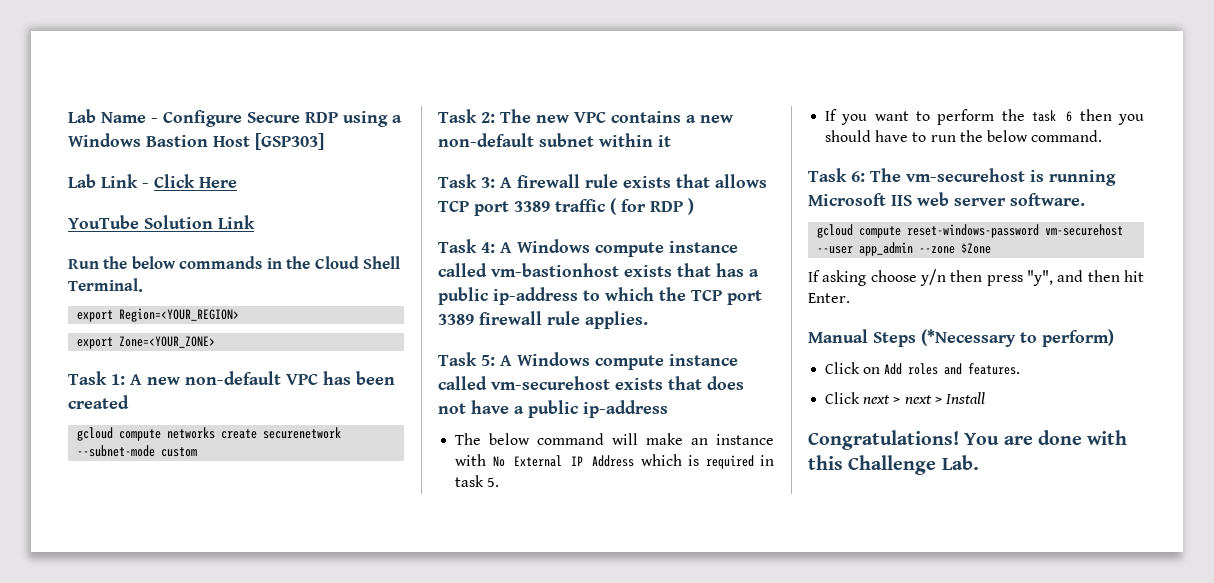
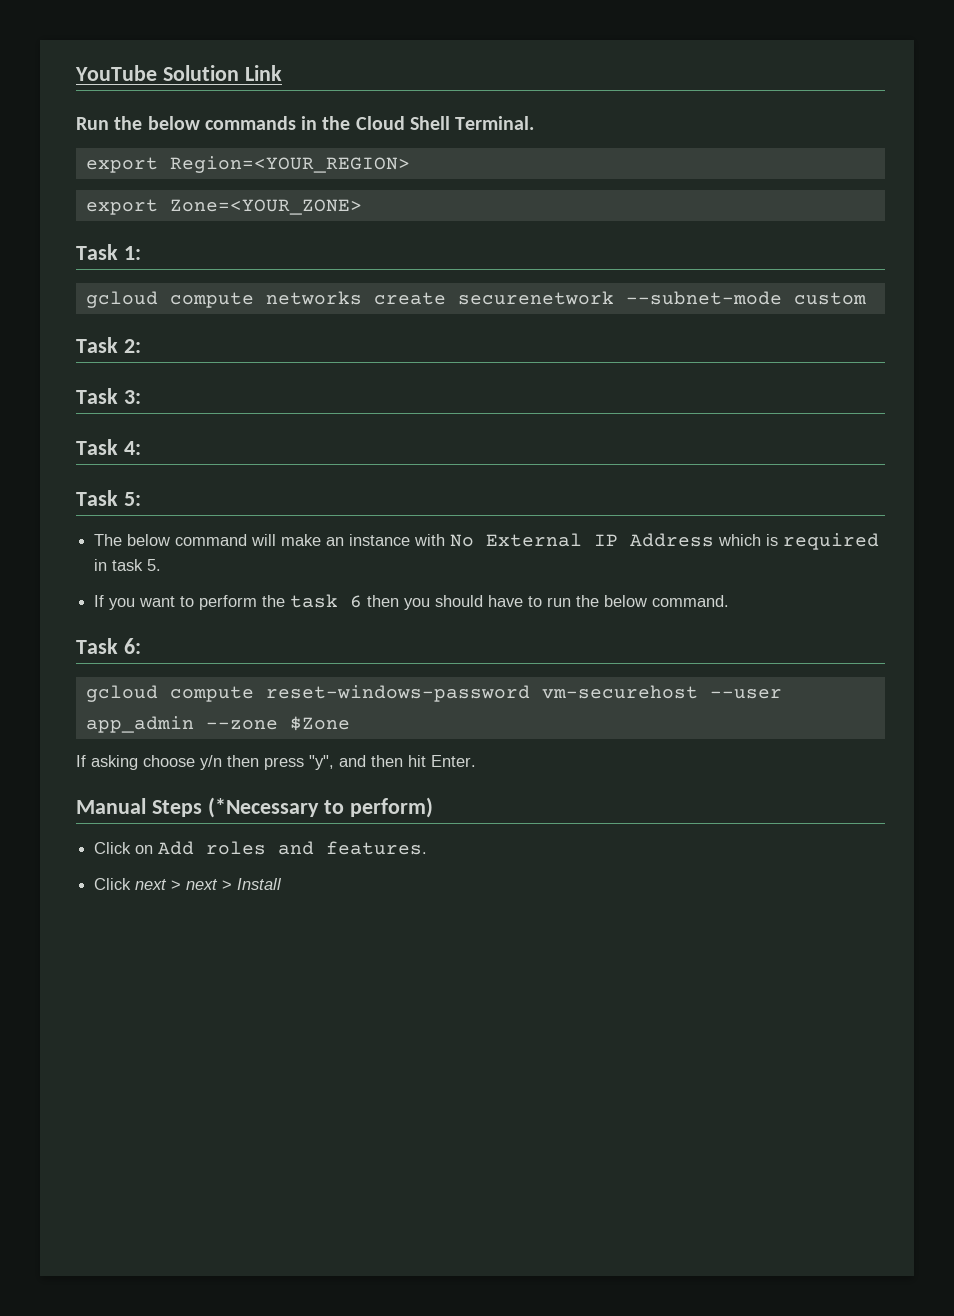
[68,109,402,127] [68,133,324,150] [68,174,237,188] Lab Name - Configure Secure RDP using a Windows Bastion Host [GSP303] // Lab Link - Click Here // -> (75, 73) none
[130,371,395,385] [68,395,129,409] A new non-default VPC has been created -> (141, 253) none
[500,109,733,123] [438,133,671,147] [438,174,767,188] [438,198,694,216] [438,239,738,257] [438,263,759,277] [438,287,762,305] [438,311,648,329] [438,352,738,370] [438,376,744,390] [438,400,668,418] The new VPC contains a new non-default subnet within it // Task 3: A firewall rule exists that allows TCP port 3389 traffic ( for RDP ) // Task 4: A Windows compute instance called vm-bastionhost exists that has a public ip-address to which the TCP port 3389 firewall rule applies. // Task 5: A Windows compute instance called vm-securehost exists that does not have a public ip-address -> [76,388,141,404] [76,439,141,455] [76,490,141,506] // Task 3: // Task 4: // Task 5:
[870,168,1116,186] [808,192,1085,206] The vm-securehost is running Microsoft IIS web server software. -> (141, 646) none
[808,430,1128,450] [808,455,979,475] // Congratulations! You are done with this Challenge Lab. -> (283, 884) none

